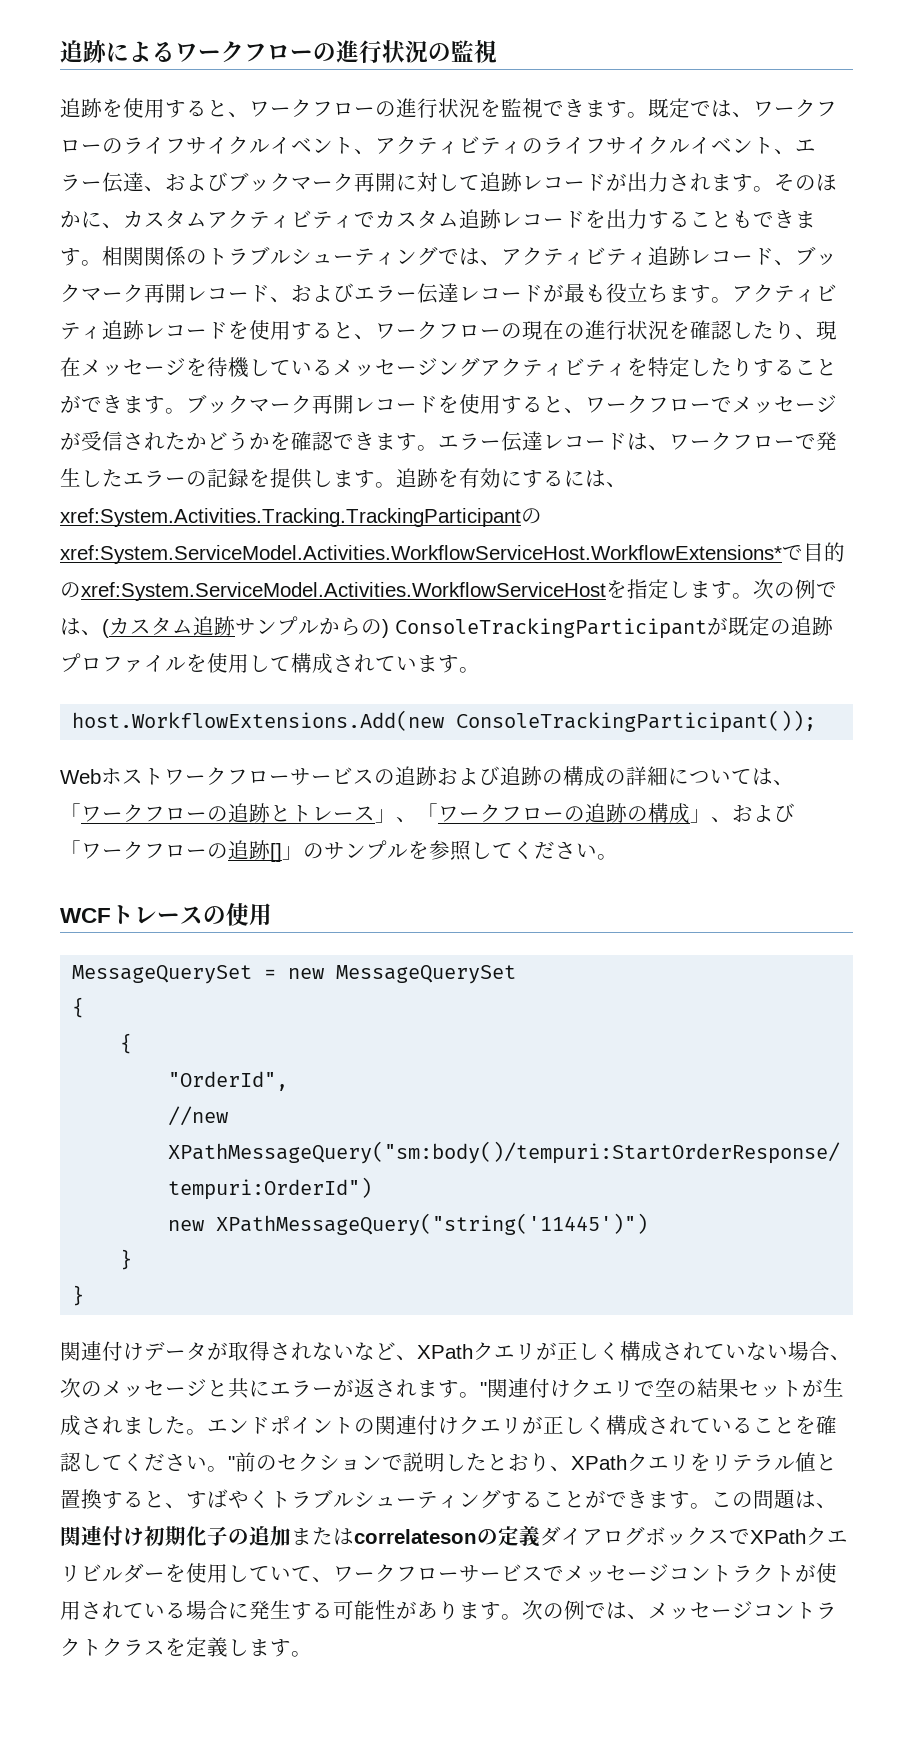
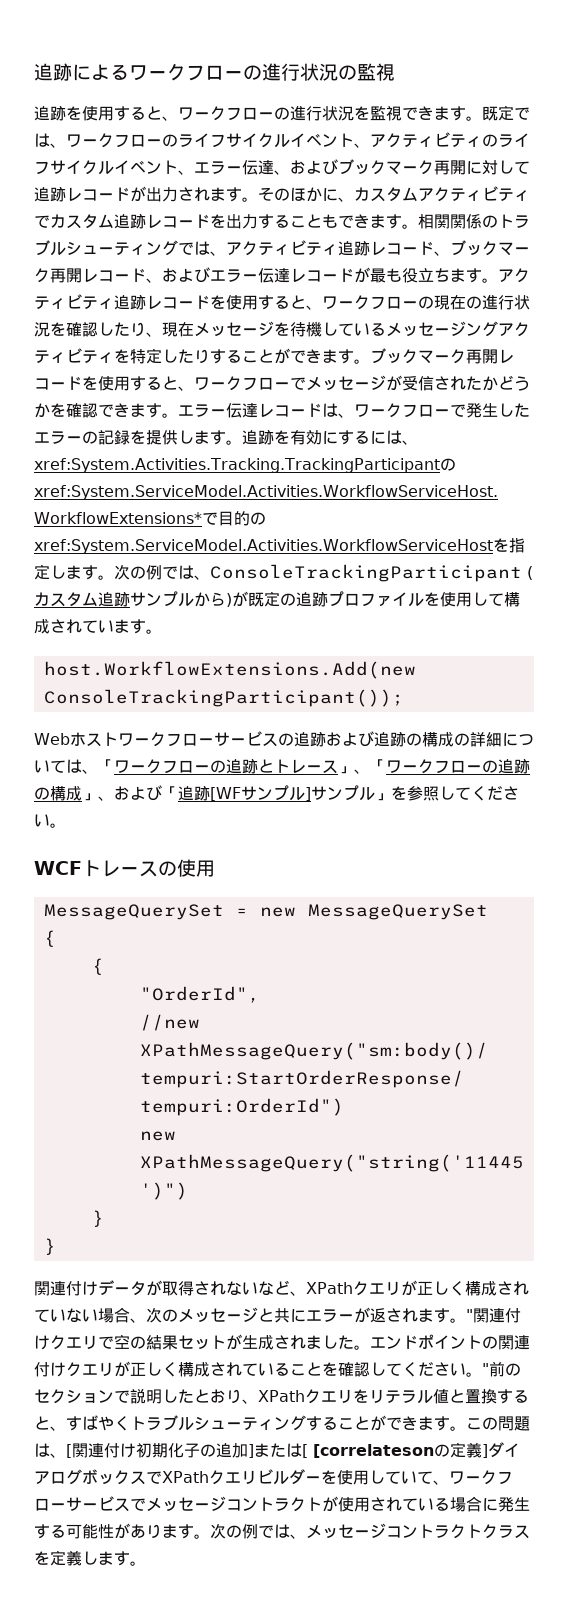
(102, 633) none -> [210,564,522,582] ConsoleTrackingParticipant
[361,618,707,639] の) ConsoleTrackingParticipant -> [226,593,232,607] )
[81,840,408,862] ワークフローの追跡[]」のサンプル -> [178,785,391,801] 追跡[WFサンプル]サンプル」
(837, 1506) none -> [66,1444,72,1458] [
[291,1525,540,1547] またはcorrelatesonの定義 -> [248,1442,488,1458] ]または[ [correlatesonの定義]

